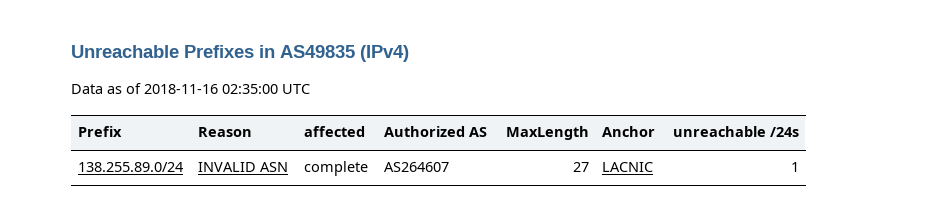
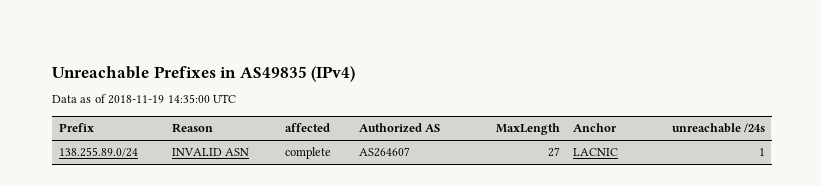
[144,84,278,94] 2018-11-16 02:35:00 -> [108,94,210,104] 2018-11-19 14:35:00

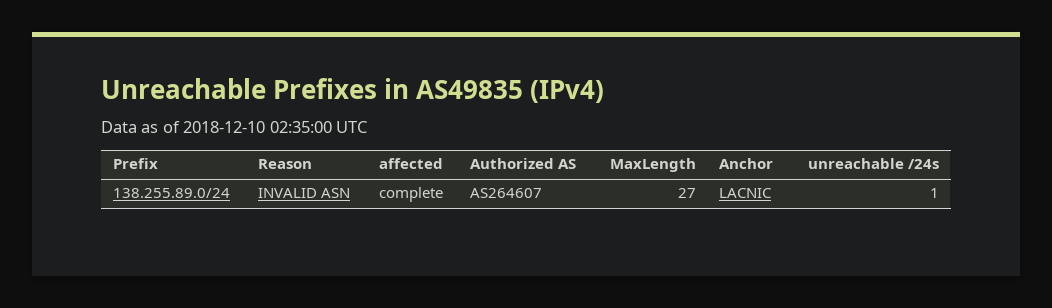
[108,94,210,104] 2018-11-19 14:35:00 -> [183,121,332,133] 2018-12-10 02:35:00

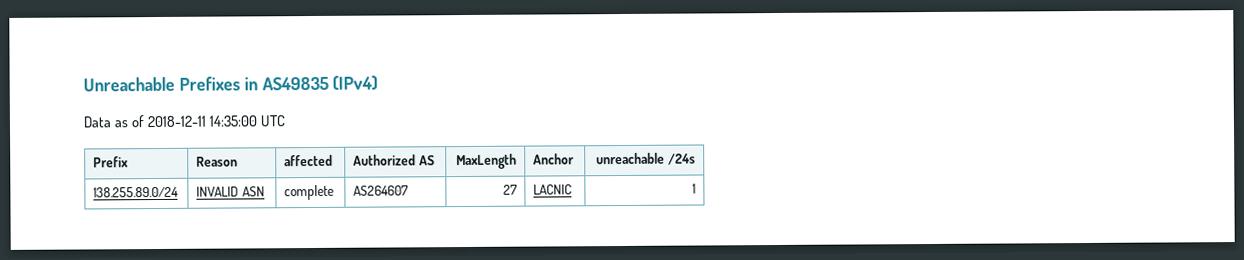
[183,121,332,133] 2018-12-10 02:35:00 -> [147,115,258,128] 2018-12-11 14:35:00

